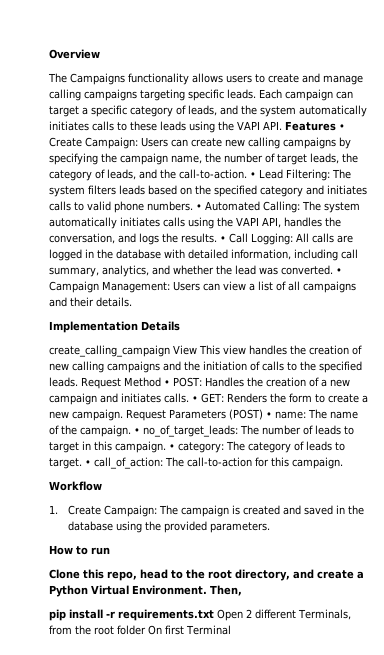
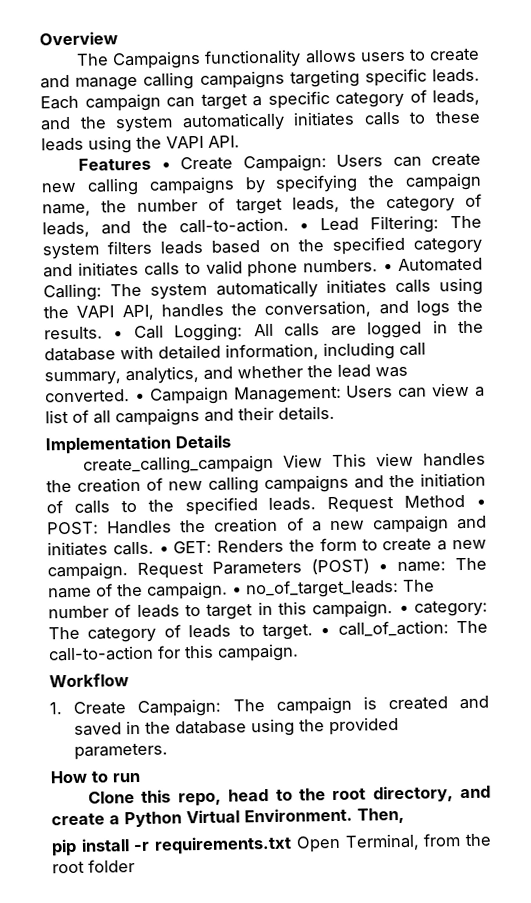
(282, 125) none -> (240, 141) //
[246,609,351,620] 2 different Terminals, -> [344,833,420,851] Terminal,
[148,625,231,635] On first Terminal -> (135, 866) none

